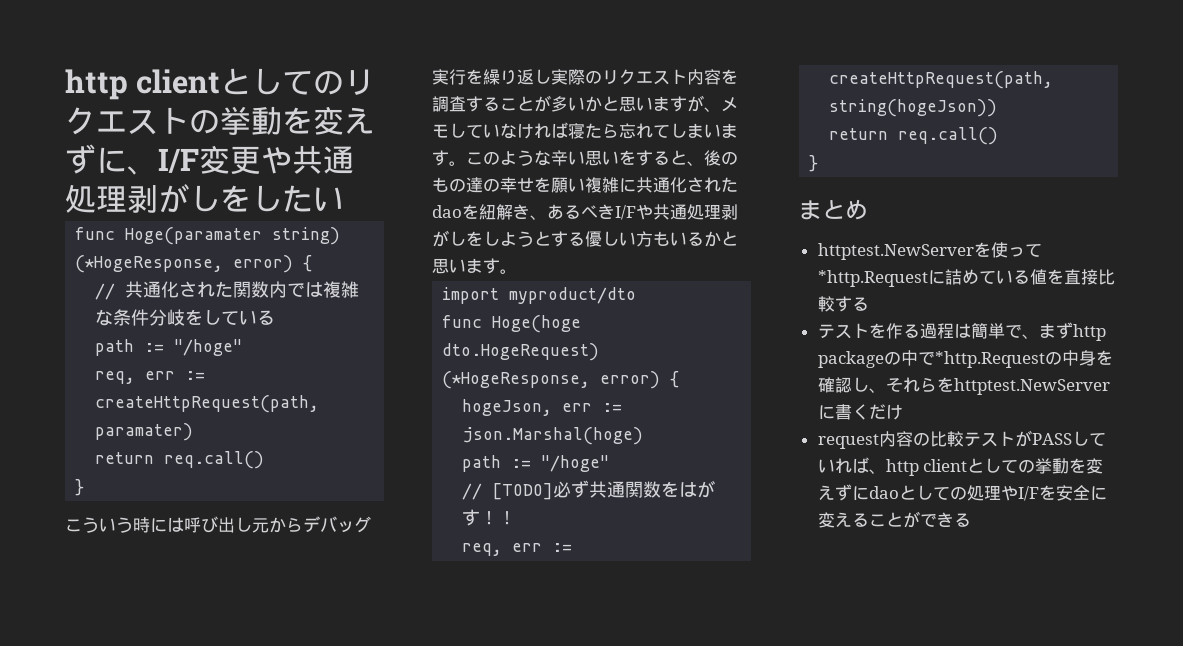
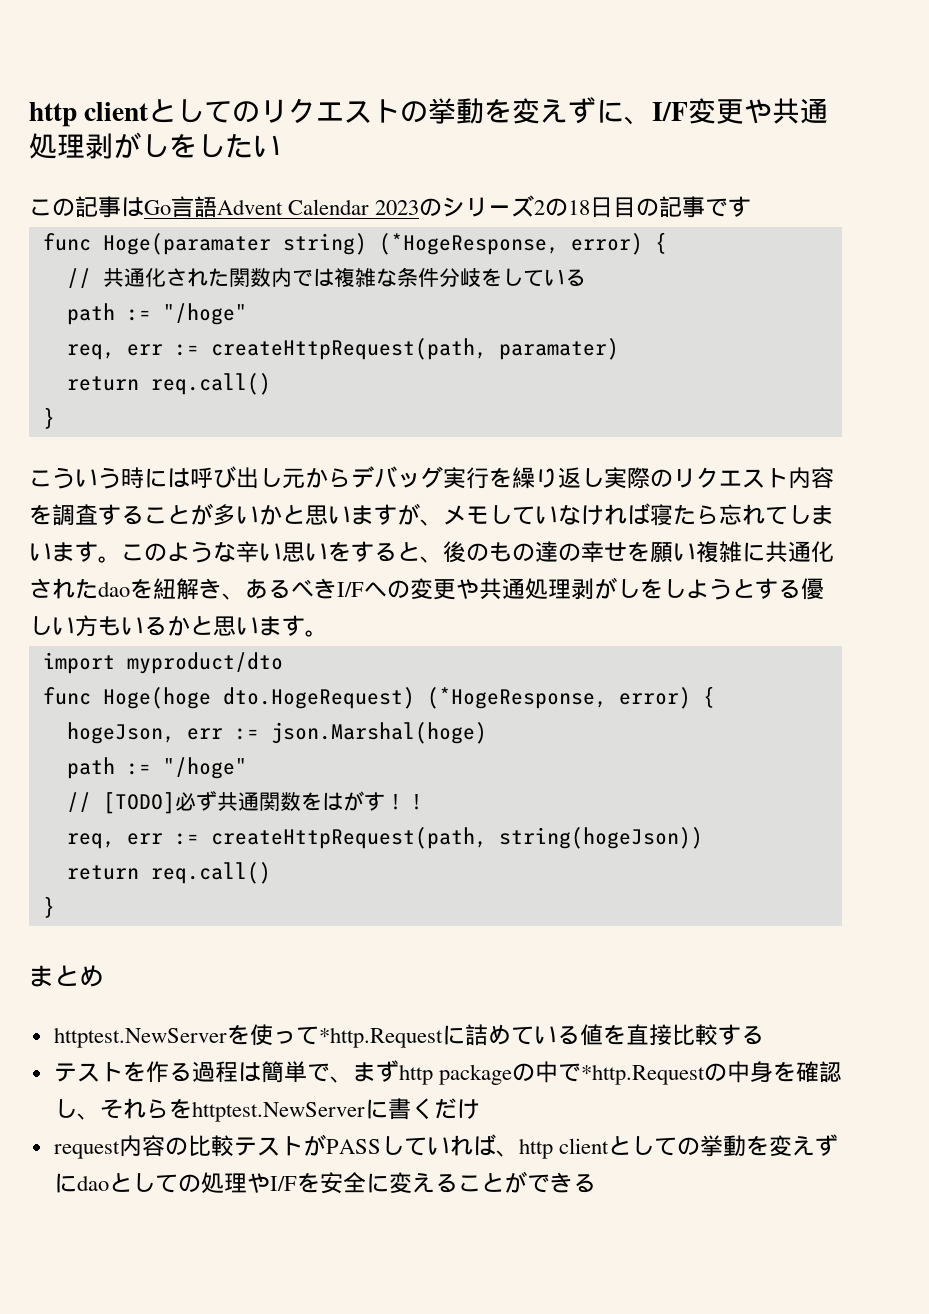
(344, 199) none -> [29,195,752,218] // この記事はGo言語Advent Calendar 2023のシリーズ2の18日目の記事です
(636, 212) none -> [364,578,456,600] への変更

